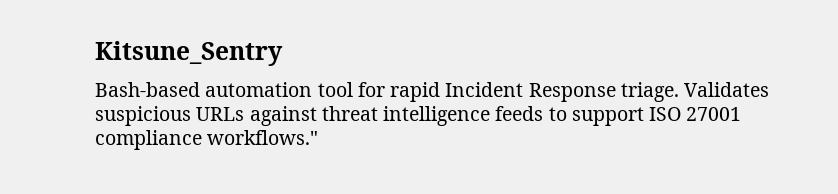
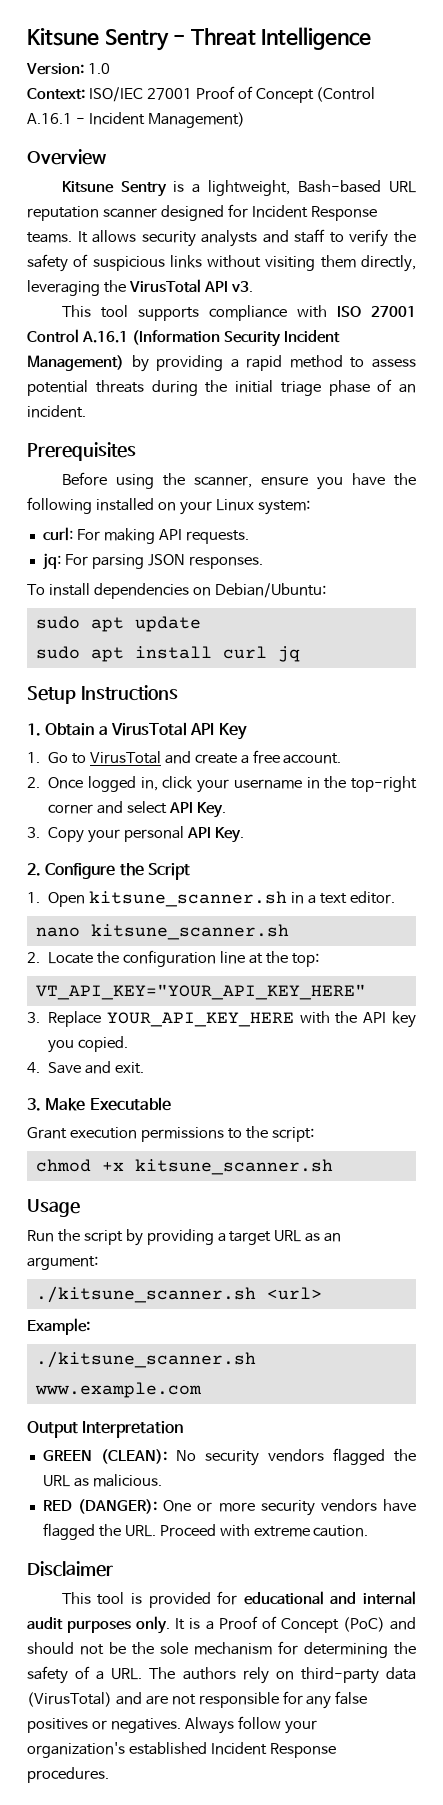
[95,41,283,66] [95,82,770,102] [95,106,742,126] [95,130,319,150] Kitsune_Sentry // Bash-based automation tool for rapid Incident Response triage. Validates suspicious URLs against threat intelligence feeds to support ISO 27001 compliance workflows." -> [27,27,372,51] [26,63,110,75] [27,86,376,103] [27,112,245,128] [27,149,106,165] [61,180,416,197] [27,204,377,221] [27,229,416,247] [27,254,416,272] [27,279,253,296] [61,305,417,321] [27,329,340,347] [27,355,416,372] [27,379,416,396] [27,405,86,418] [27,442,136,461] [61,472,417,490] [27,497,310,515] [42,527,249,544] [42,553,263,570] [27,583,326,599] [35,616,201,632] [35,646,300,662] [27,685,178,704] [27,722,247,740] [27,750,342,764] [27,776,418,793] [48,801,226,818] [27,826,244,843] [27,863,190,880] [27,891,395,907] [35,924,289,940] [27,950,319,967] [35,984,366,1000] [27,1011,417,1028] [48,1036,128,1053] [27,1061,144,1074] [27,1097,171,1111] [27,1126,314,1142] [35,1159,333,1175] [27,1199,80,1217] [27,1229,342,1246] [27,1256,98,1270] [35,1286,322,1303] [27,1318,90,1335] [35,1351,256,1368] [34,1382,202,1398] [27,1421,184,1438] [42,1448,416,1466] [42,1474,162,1487] [42,1499,416,1516] [42,1523,369,1540] [27,1561,113,1577] [61,1591,416,1608] [27,1616,416,1634] [27,1641,416,1658] [27,1666,416,1684] [27,1691,368,1709] [27,1716,317,1734] [27,1742,336,1758] [27,1767,109,1783] Kitsune Sentry - Threat Intelligence // Version: 1.0 // Context: ISO/IEC 27001 Proof of Concept (Control A.16.1 - Incident Management) // Overview // Kitsune Sentry is a lightweight, Bash-based URL reputation scanner designed for Incident Response teams. It allows security analysts and staff to verify the safety of suspicious links without visiting them directly, leveraging the VirusTotal API v3. // This tool supports compliance with ISO 27001 Control A.16.1 (Information Security Incident Management) by providing a rapid method to assess potential threats during the initial triage phase of an incident. // Prerequisites // Before using the scanner, ensure you have the following installed on your Linux system: // curl: For making API requests. // jq: For parsing JSON responses. // To install dependencies on Debian/Ubuntu: // sudo apt update // sudo apt install curl jq // Setup Instructions // 1. Obtain a VirusTotal API Key // 1. Go to VirusTotal and create a free account. // 2. Once logged in, click your username in the top-right corner and select API Key. // 3. Copy your personal API Key. // 2. Configure the Script // 1. Open kitsune_scanner.sh in a text editor. // nano kitsune_scanner.sh // 2. Locate the configuration line at the top: // VT_API_KEY="YOUR_API_KEY_HERE" // 3. Replace YOUR_API_KEY_HERE with the API key you copied. // 4. Save and exit. // 3. Make Executable // Grant execution permissions to the script: // chmod +x kitsune_scanner.sh // Usage // Run the script by providing a target URL as an argument: // ./kitsune_scanner.sh <url> // Example: // ./kitsune_scanner.sh www.example.com // Output Interpretation // GREEN (CLEAN): No security vendors flagged the URL as malicious. // RED (DANGER): One or more security vendors have flagged the URL. Proceed with extreme caution. // Disclaimer // This tool is provided for educational and internal audit purposes only. It is a Proof of Concept (PoC) and should not be the sole mechanism for determining the safety of a URL. The authors rely on third-party data (VirusTotal) and are not responsible for any false positives or negatives. Always follow your organization's established Incident Response procedures.

